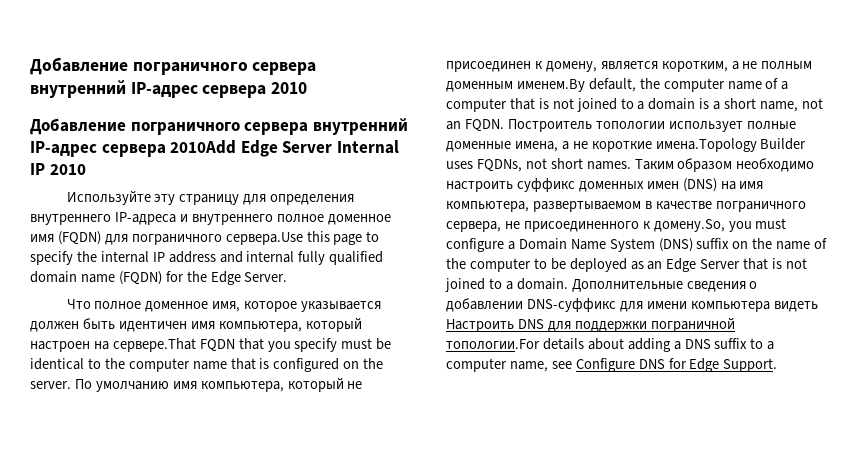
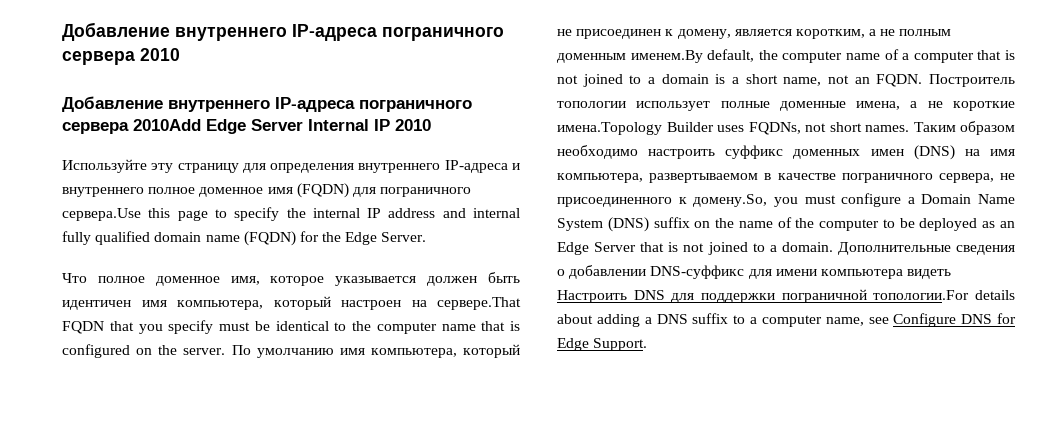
[30,57,317,75] [30,80,308,98] [30,118,408,135] [30,141,97,157] Добавление пограничного сервера внутренний IP-адрес сервера 2010 // Добавление пограничного сервера внутренний IP-адрес -> [62,22,504,41] [62,48,180,65] [62,96,472,112] Добавление внутреннего IP-адреса пограничного сервера 2010 // Добавление внутреннего IP-адреса пограничного

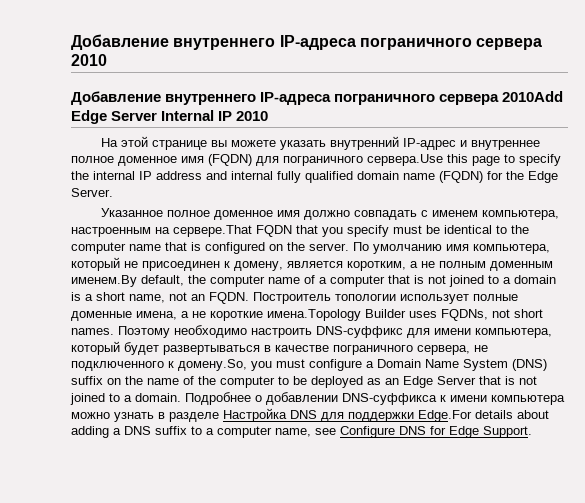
[62,159,520,173] [62,187,144,197] Используйте эту страницу для определения внутреннего IP-адреса и внутреннего -> [101,136,541,150] На этой странице вы можете указать внутренний IP-адрес и внутреннее
[62,272,520,286] [62,296,401,310] Что полное доменное имя, которое указывается должен быть идентичен имя компьютера, который настроен -> [101,208,560,220] [71,227,151,237] Указанное полное доменное имя должно совпадать с именем компьютера, настроенным
[913,121,1015,135] [557,145,1016,160] [557,173,759,183] Таким образом необходимо настроить суффикс доменных имен (DNS) на имя компьютера, развертываемом -> [118,325,552,338] [71,341,260,355] Поэтому необходимо настроить DNS-суффикс для имени компьютера, который будет развертываться
[557,197,672,207] присоединенного -> [71,361,164,371] подключенного
[837,242,1015,255] [557,265,952,279] [557,290,627,303] Дополнительные сведения о добавлении DNS-суффикс для имени компьютера видеть Настроить -> [185,392,565,405] [71,408,287,422] Подробнее о добавлении DNS-суффикса к имени компьютера можно узнать в разделе Настройка
[781,289,970,303] пограничной топологии.For -> [418,410,472,422] Edge.For

